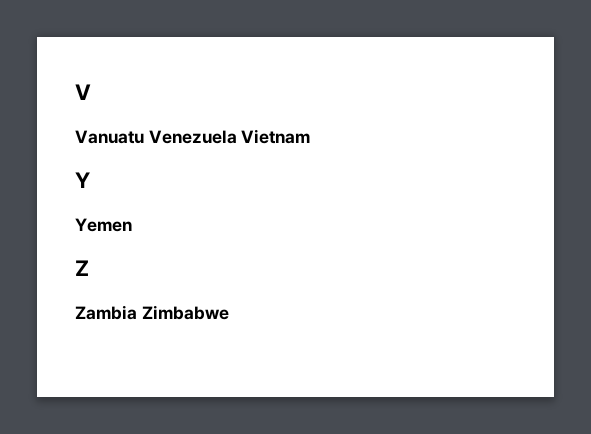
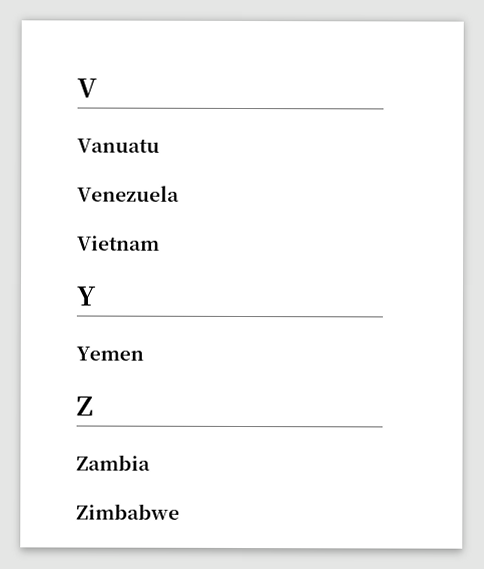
(144, 137) none -> (160, 145) //
(237, 137) none -> (180, 193) //
(137, 312) none -> (151, 462) //

